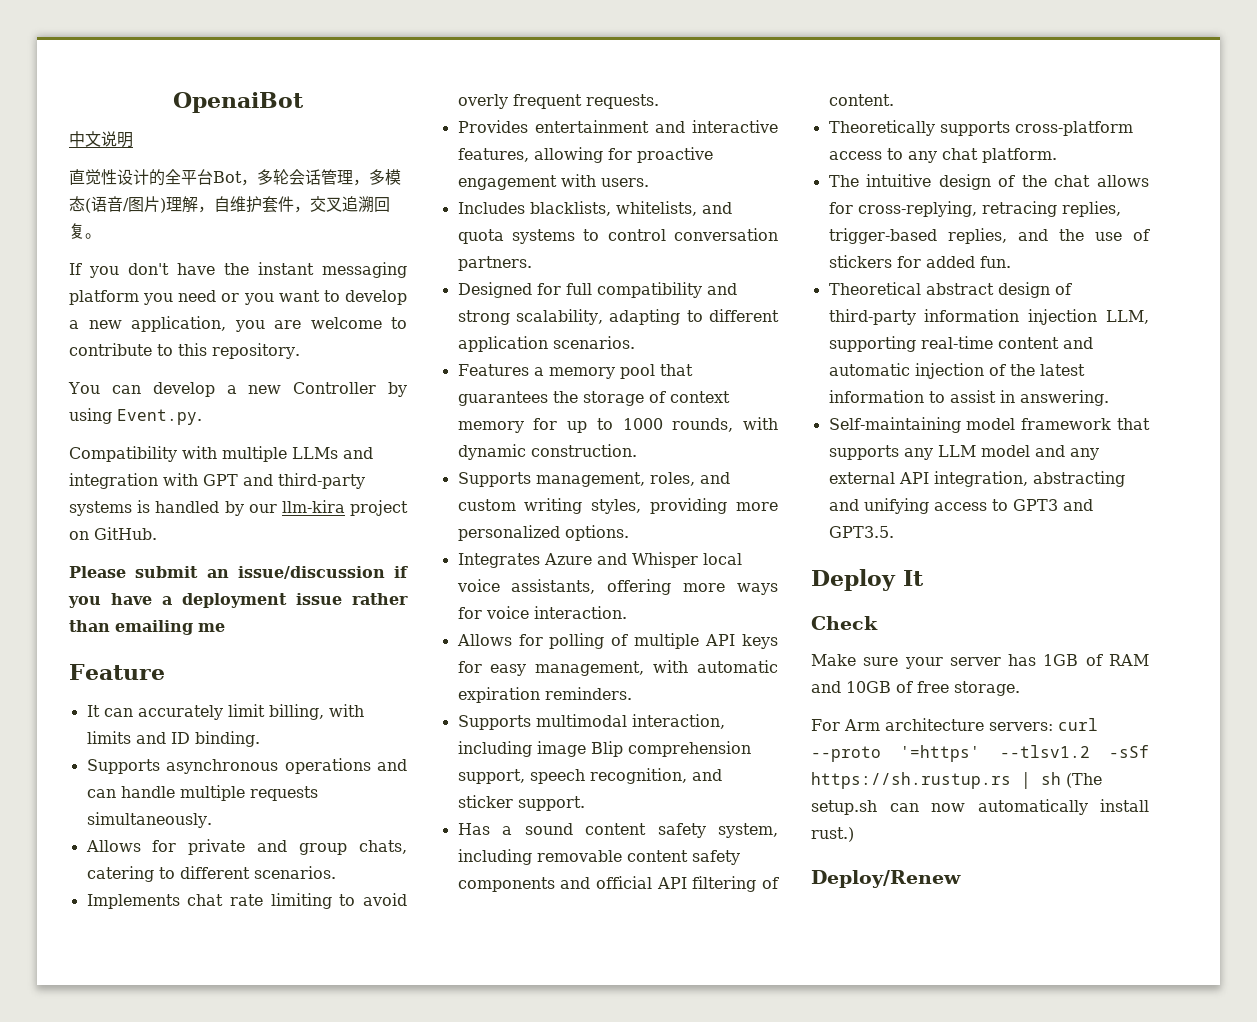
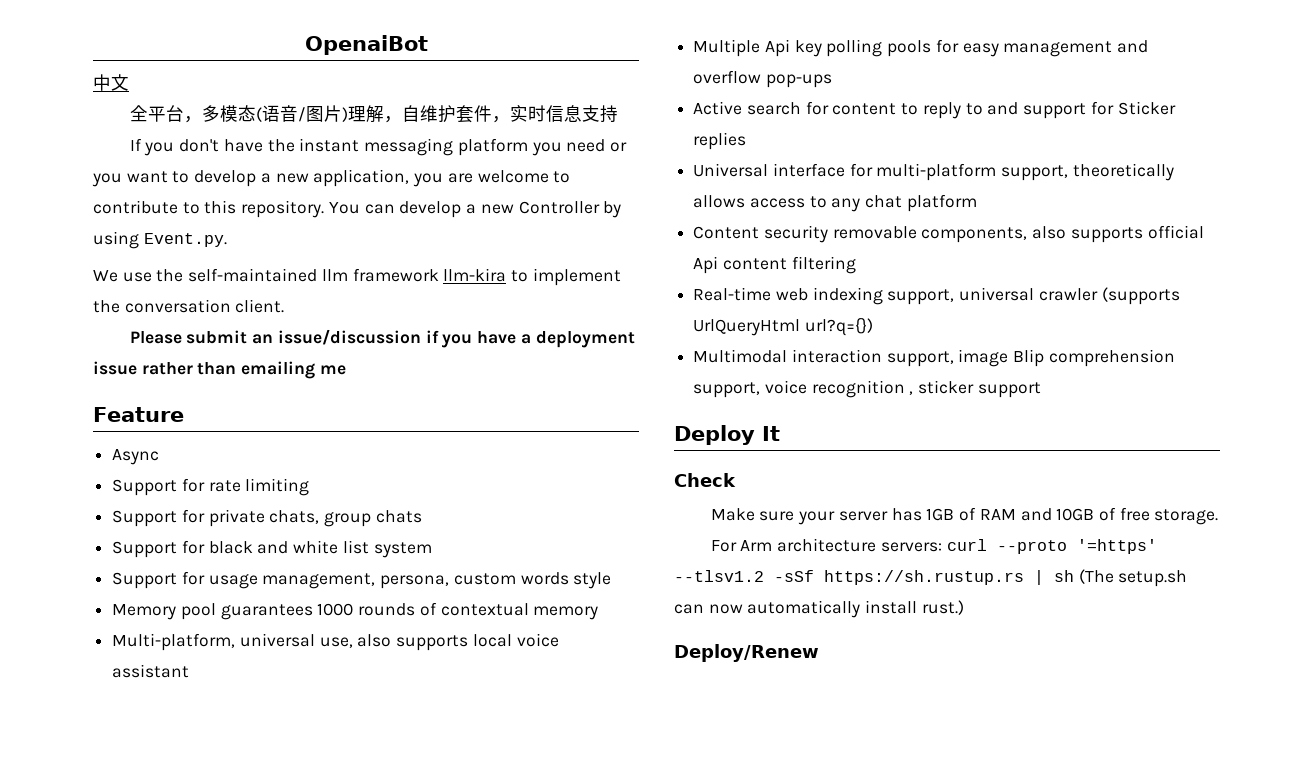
[101,131,133,148] [69,169,353,186] 说明 // 直觉性设计的全平台Bot，多轮会话管理 -> [129,105,184,122] // 全平台
[310,196,390,212] [69,223,101,239] 交叉追溯回复。 -> [509,105,618,123] 实时信息支持
(300, 351) // -> (325, 209) none
[69,446,373,462] [69,473,365,489] [69,500,408,516] [69,527,157,540] Compatibility with multiple LLMs and integration with GPT and third-party systems is handled by our llm-kira project on GitHub. -> [93,268,621,286] [93,299,285,313] We use the self-maintained llm framework llm-kira to implement the conversation client.
[86,704,364,720] [86,731,260,747] [86,758,407,774] [86,785,318,801] [86,812,212,828] [85,839,407,855] [86,866,336,882] [86,893,407,909] [457,94,659,109] [457,120,778,133] [457,147,713,163] [457,174,649,190] [457,201,732,216] [457,228,778,244] [457,256,532,271] [457,282,737,298] [457,309,779,325] [457,336,635,352] [457,364,693,379] [457,391,730,406] [457,417,778,433] [457,444,637,460] [457,472,730,487] [457,498,778,514] [457,525,629,541] [457,552,742,568] [456,579,778,595] [457,606,627,619] [456,633,778,649] [457,660,778,676] [457,687,632,703] [457,714,725,730] [457,741,751,757] [457,768,722,784] [457,795,585,811] [457,823,778,838] [457,849,740,865] [457,876,779,892] [828,94,894,106] [828,120,1133,136] [828,148,1057,163] [828,174,1149,190] [828,201,1121,217] [828,228,1150,244] [828,255,1011,268] [828,282,1072,298] [828,309,1149,325] [828,336,1093,352] [828,363,1085,379] [828,390,1109,406] [828,417,1150,433] [828,445,1099,460] [828,471,1125,487] [828,498,1093,514] [828,526,894,538] It can accurately limit billing, with limits and ID binding. // Supports asynchronous operations and can handle multiple requests simultaneously. // Allows for private and group chats, catering to different scenarios. // Implements chat rate limiting to avoid overly frequent requests. // Provides entertainment and interactive features, allowing for proactive engagement with users. // Includes blacklists, whitelists, and quota systems to control conversation partners. // Designed for full compatibility and strong scalability, adapting to different application scenarios. // Features a memory pool that guarantees the storage of context memory for up to 1000 rounds, with dynamic construction. // Supports management, roles, and custom writing styles, providing more personalized options. // Integrates Azure and Whisper local voice assistants, offering more ways for voice interaction. // Allows for polling of multiple API keys for easy management, with automatic expiration reminders. // Supports multimodal interaction, including image Blip comprehension support, speech recognition, and sticker support. // Has a sound content safety system, including removable content safety components and official API filtering of content. // Theoretically supports cross-platform access to any chat platform. // The intuitive design of the chat allows for cross-replying, retracing replies, trigger-based replies, and the use of stickers for added fun. // Theoretical abstract design of third-party information injection LLM, supporting real-time content and automatic injection of the latest information to assist in answering. // Self-maintaining model framework that supports any LLM model and any external API integration, abstracting and unifying access to GPT3 and GPT3.5. -> [112,449,160,465] [112,478,310,496] [112,509,422,527] [112,540,432,558] [112,571,612,589] [112,602,599,620] [112,633,559,651] [112,664,190,678] [693,39,1149,57] [693,70,832,88] [693,101,1176,119] [693,132,747,150] [693,163,1174,181] [693,194,977,212] [693,225,1204,243] [693,256,856,274] [693,287,1180,305] [693,317,873,336] [693,349,1175,367] [693,380,1041,398] Async // Support for rate limiting // Support for private chats, group chats // Support for black and white list system // Support for usage management, persona, custom words style // Memory pool guarantees 1000 rounds of contextual memory // Multi-platform, universal use, also supports local voice assistant // Multiple Api key polling pools for easy management and overflow pop-ups // Active search for content to reply to and support for Sticker replies // Universal interface for multi-platform support, theoretically allows access to any chat platform // Content security removable components, also supports official Api content filtering // Real-time web indexing support, universal crawler (supports UrlQueryHtml url?q={}) // Multimodal interaction support, image Blip comprehension support, voice recognition , sticker support

